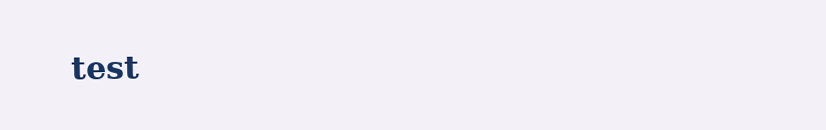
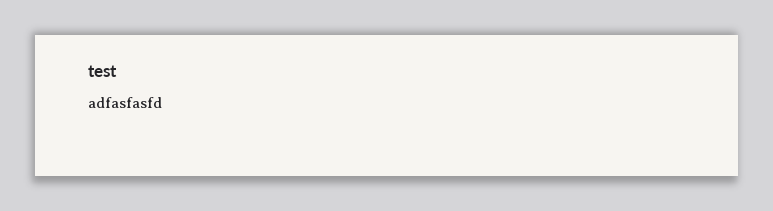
(140, 68) none -> [88,97,162,108] // adfasfasfd

